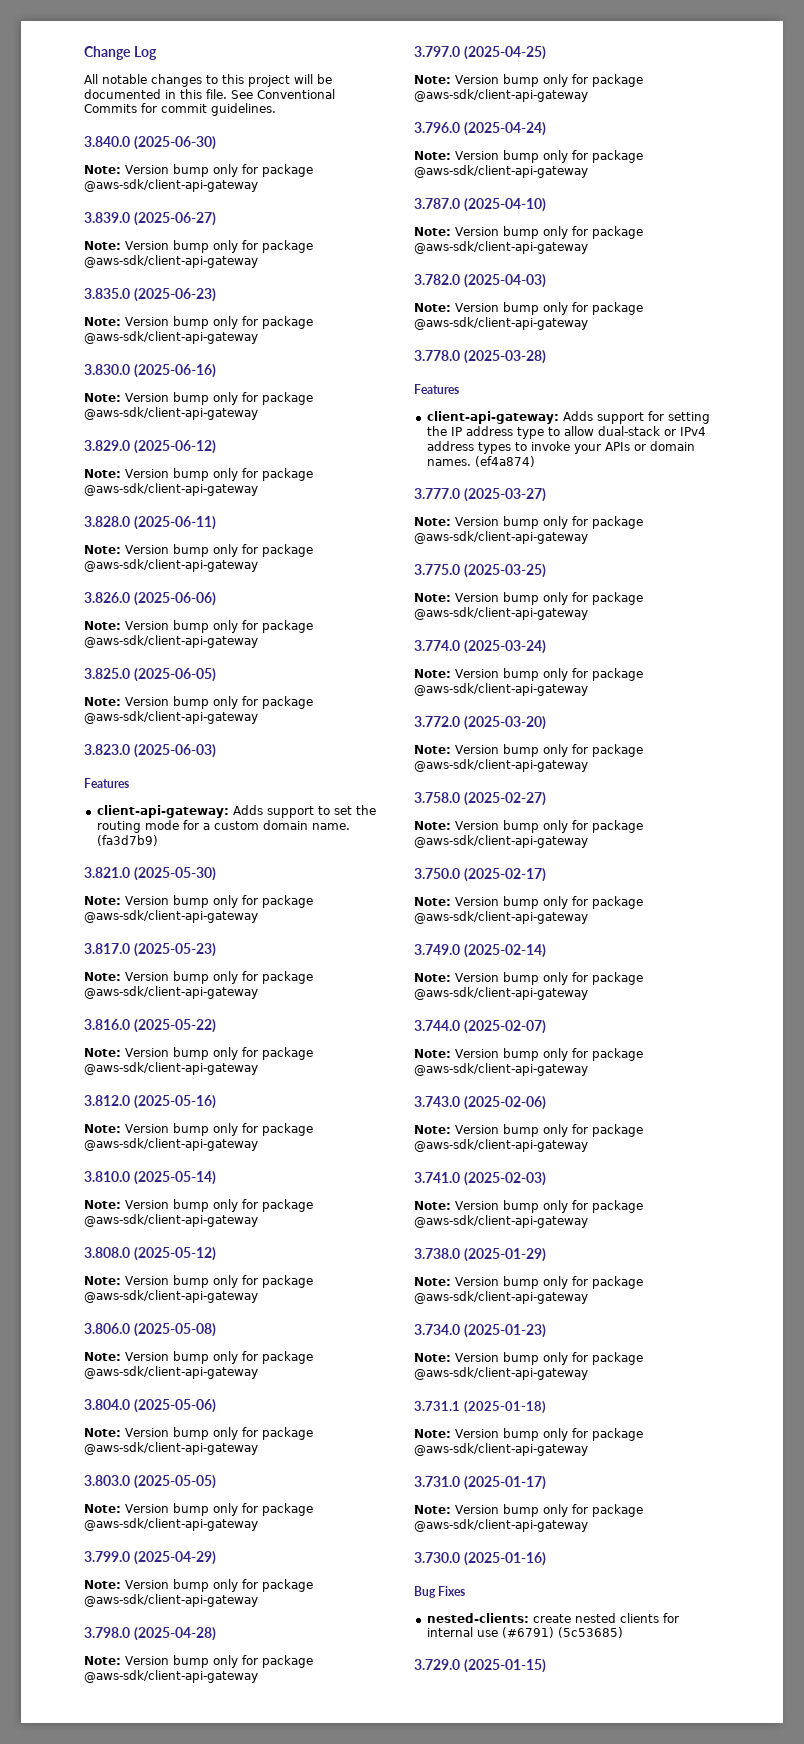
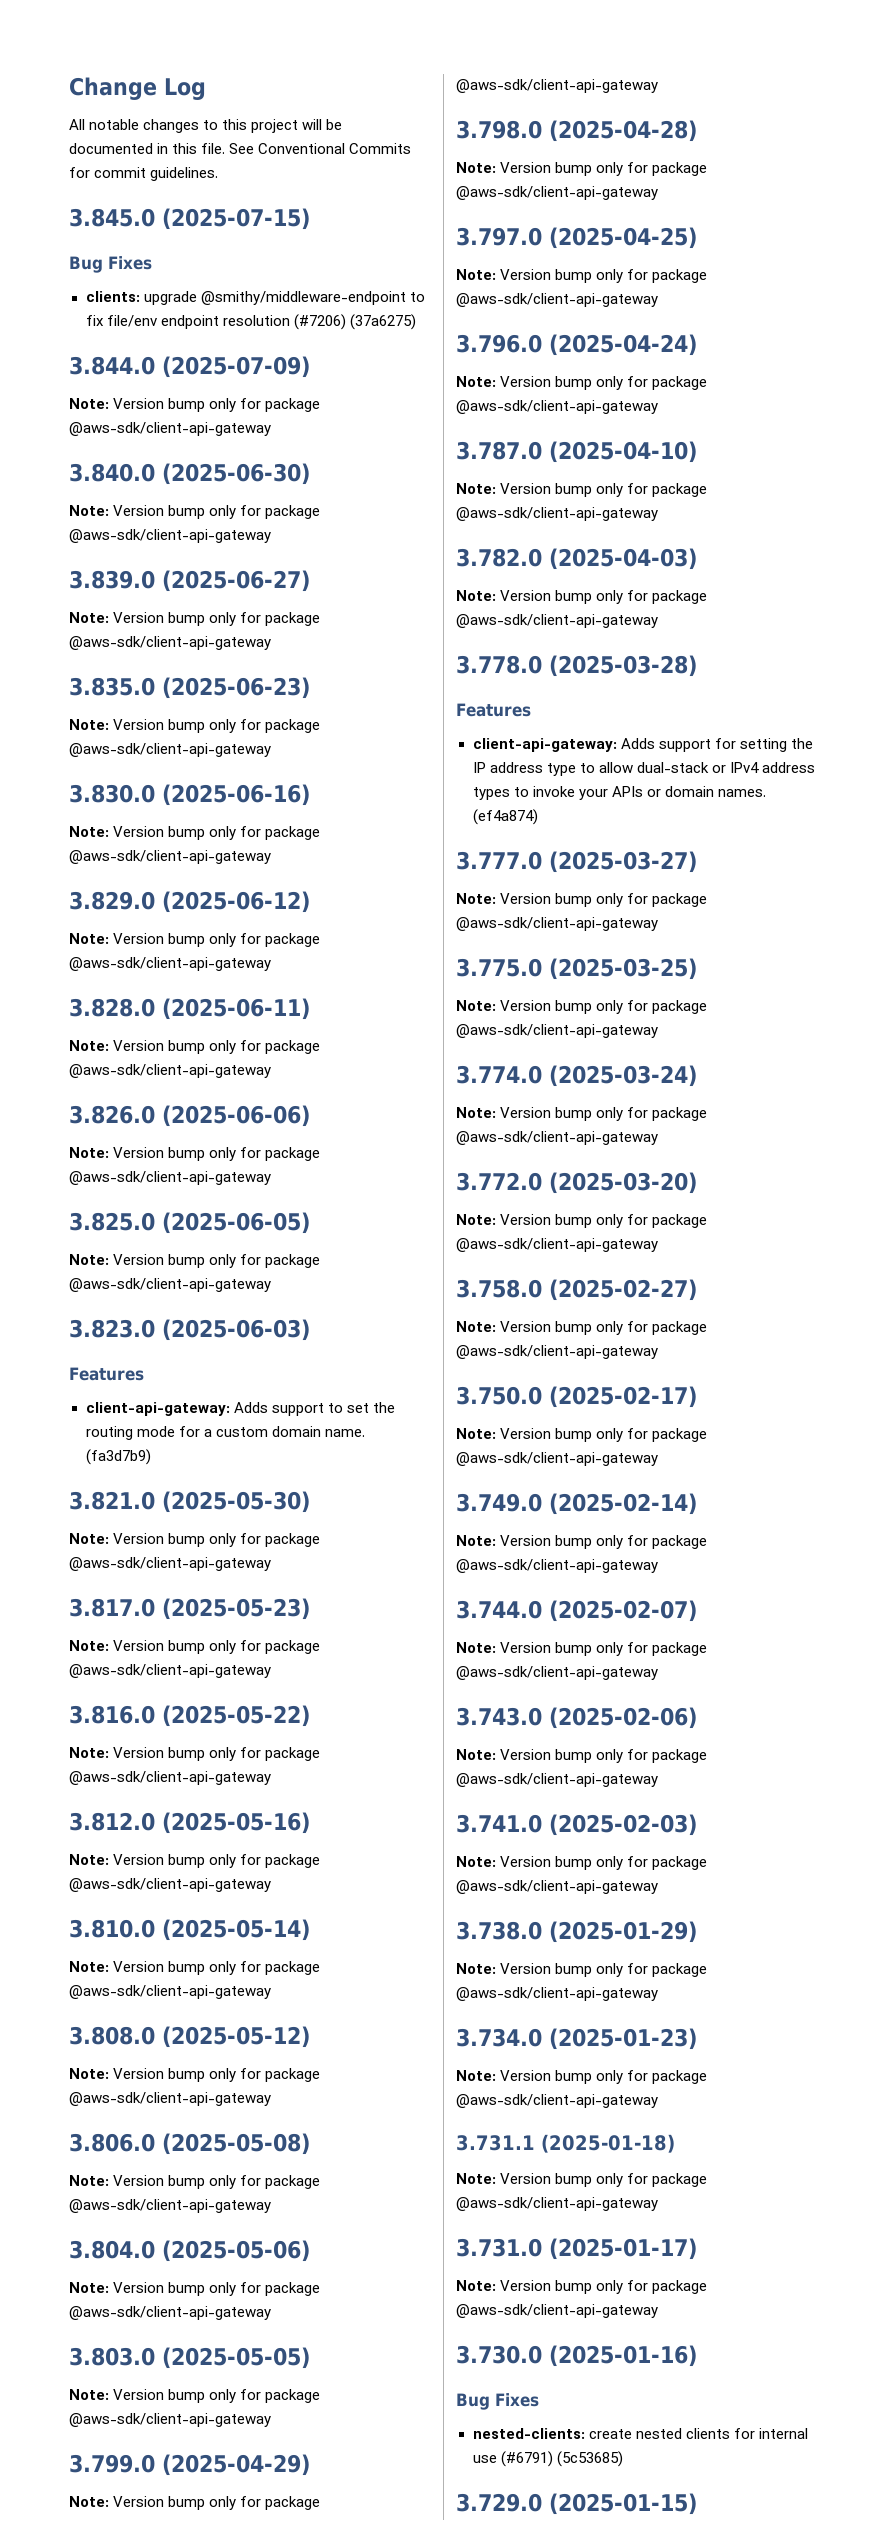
(276, 109) none -> [69,208,310,230] [69,256,152,273] [85,291,425,305] [85,314,416,330] [69,356,310,378] [69,398,321,412] [69,422,271,436] // 3.845.0 (2025-07-15) // Bug Fixes // clients: upgrade @smithy/middleware-endpoint to fix file/env endpoint resolution (#7206) (37a6275) // 3.844.0 (2025-07-09) // Note: Version bump only for package @aws-sdk/client-api-gateway

